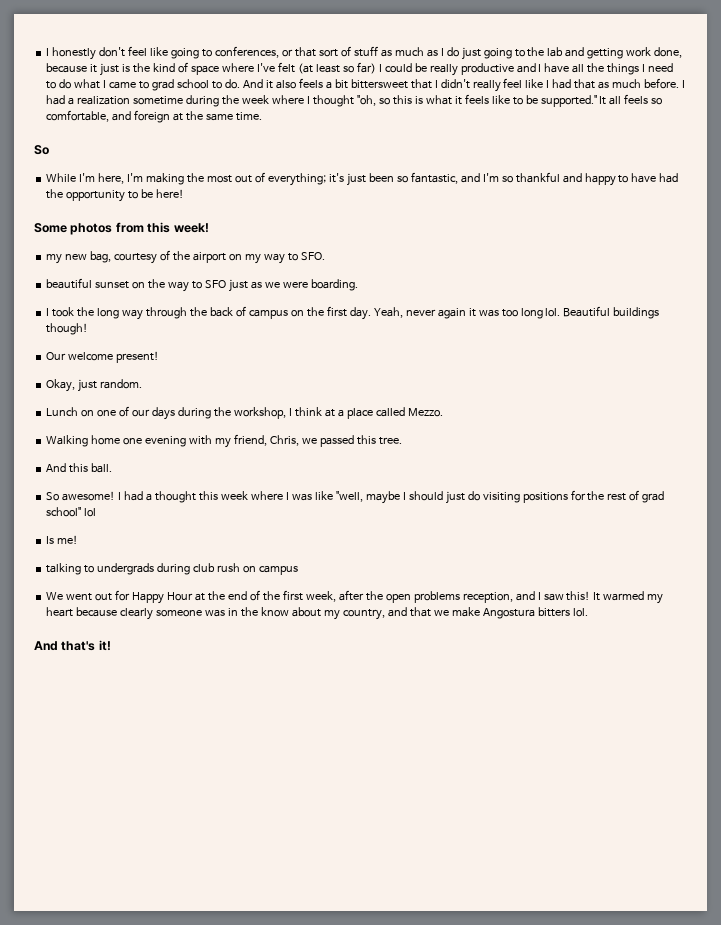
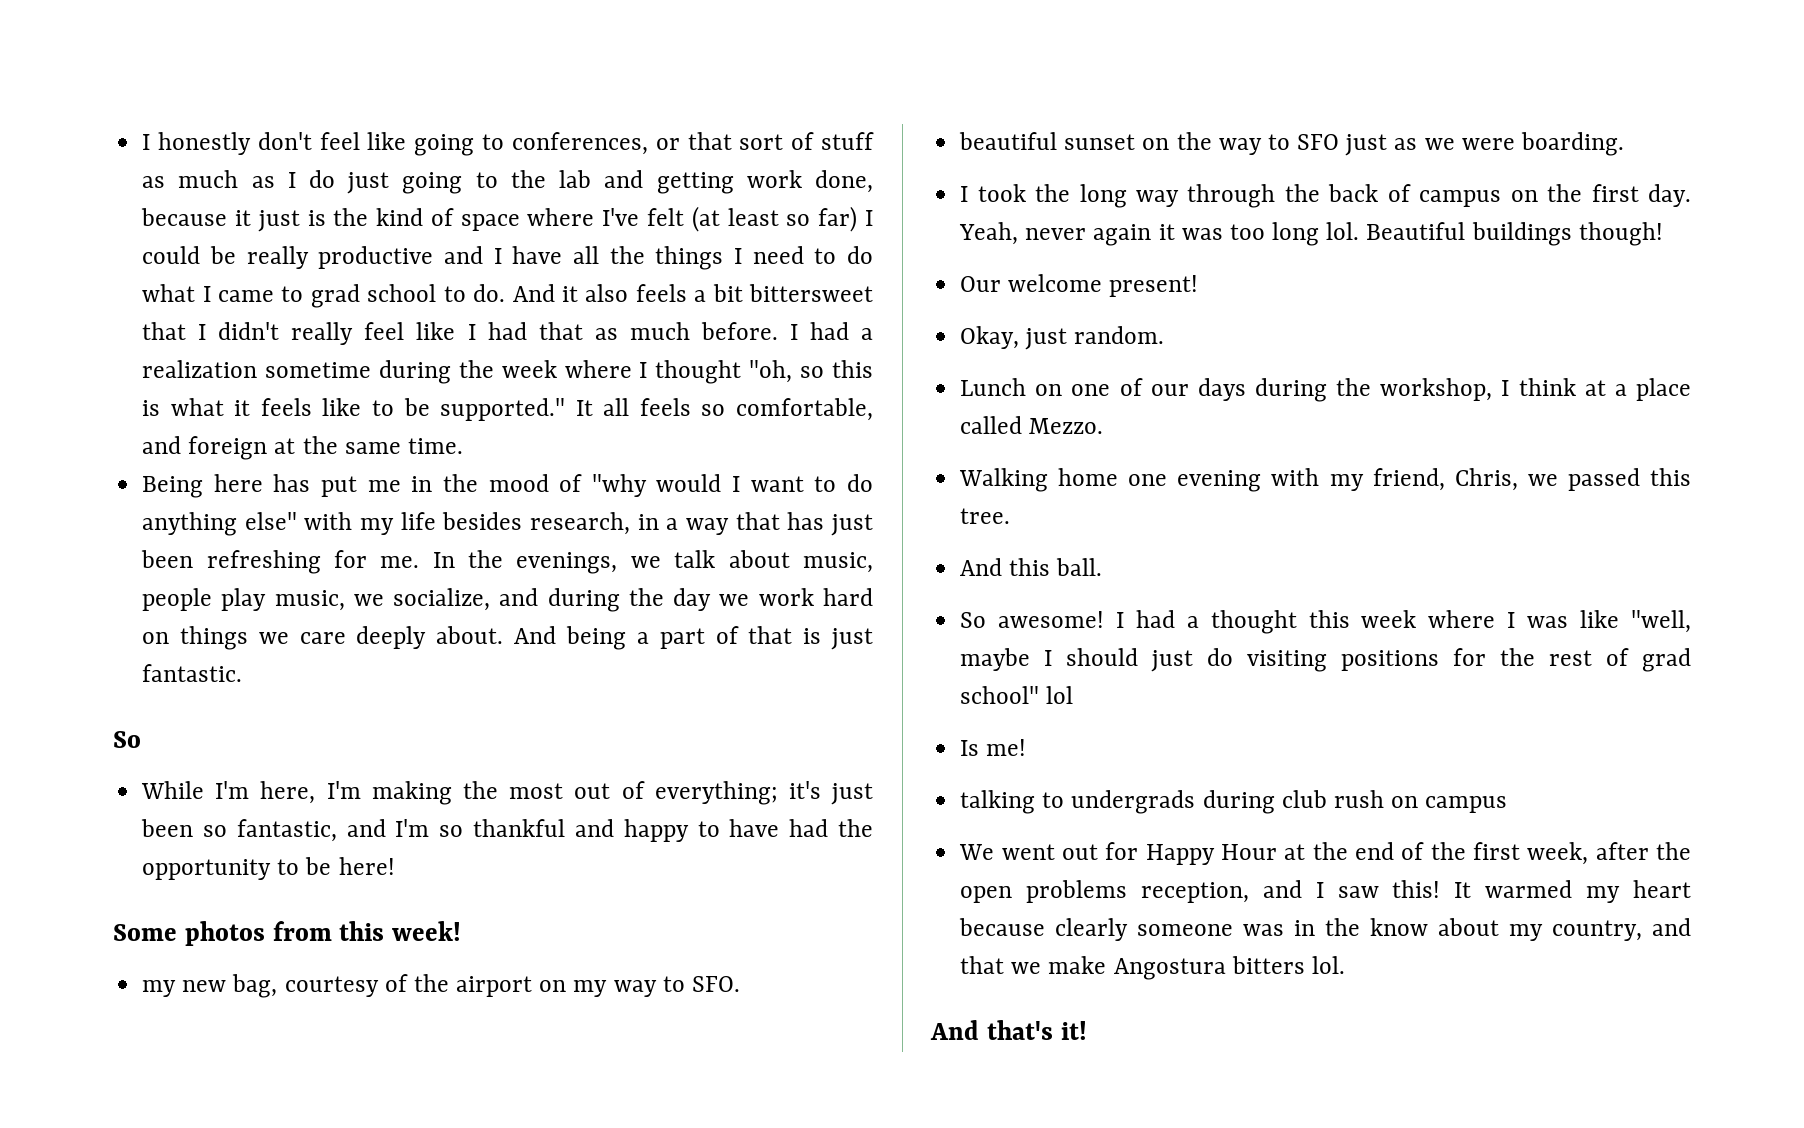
(262, 116) none -> [142,474,874,498] [142,512,874,536] [141,550,873,574] [142,588,873,612] [142,626,874,650] [142,664,243,682] // Being here has put me in the mood of "why would I want to do anything else" with my life besides research, in a way that has just been refreshing for me. In the evenings, we talk about music, people play music, we socialize, and during the day we work hard on things we care deeply about. And being a part of that is just fantastic.

